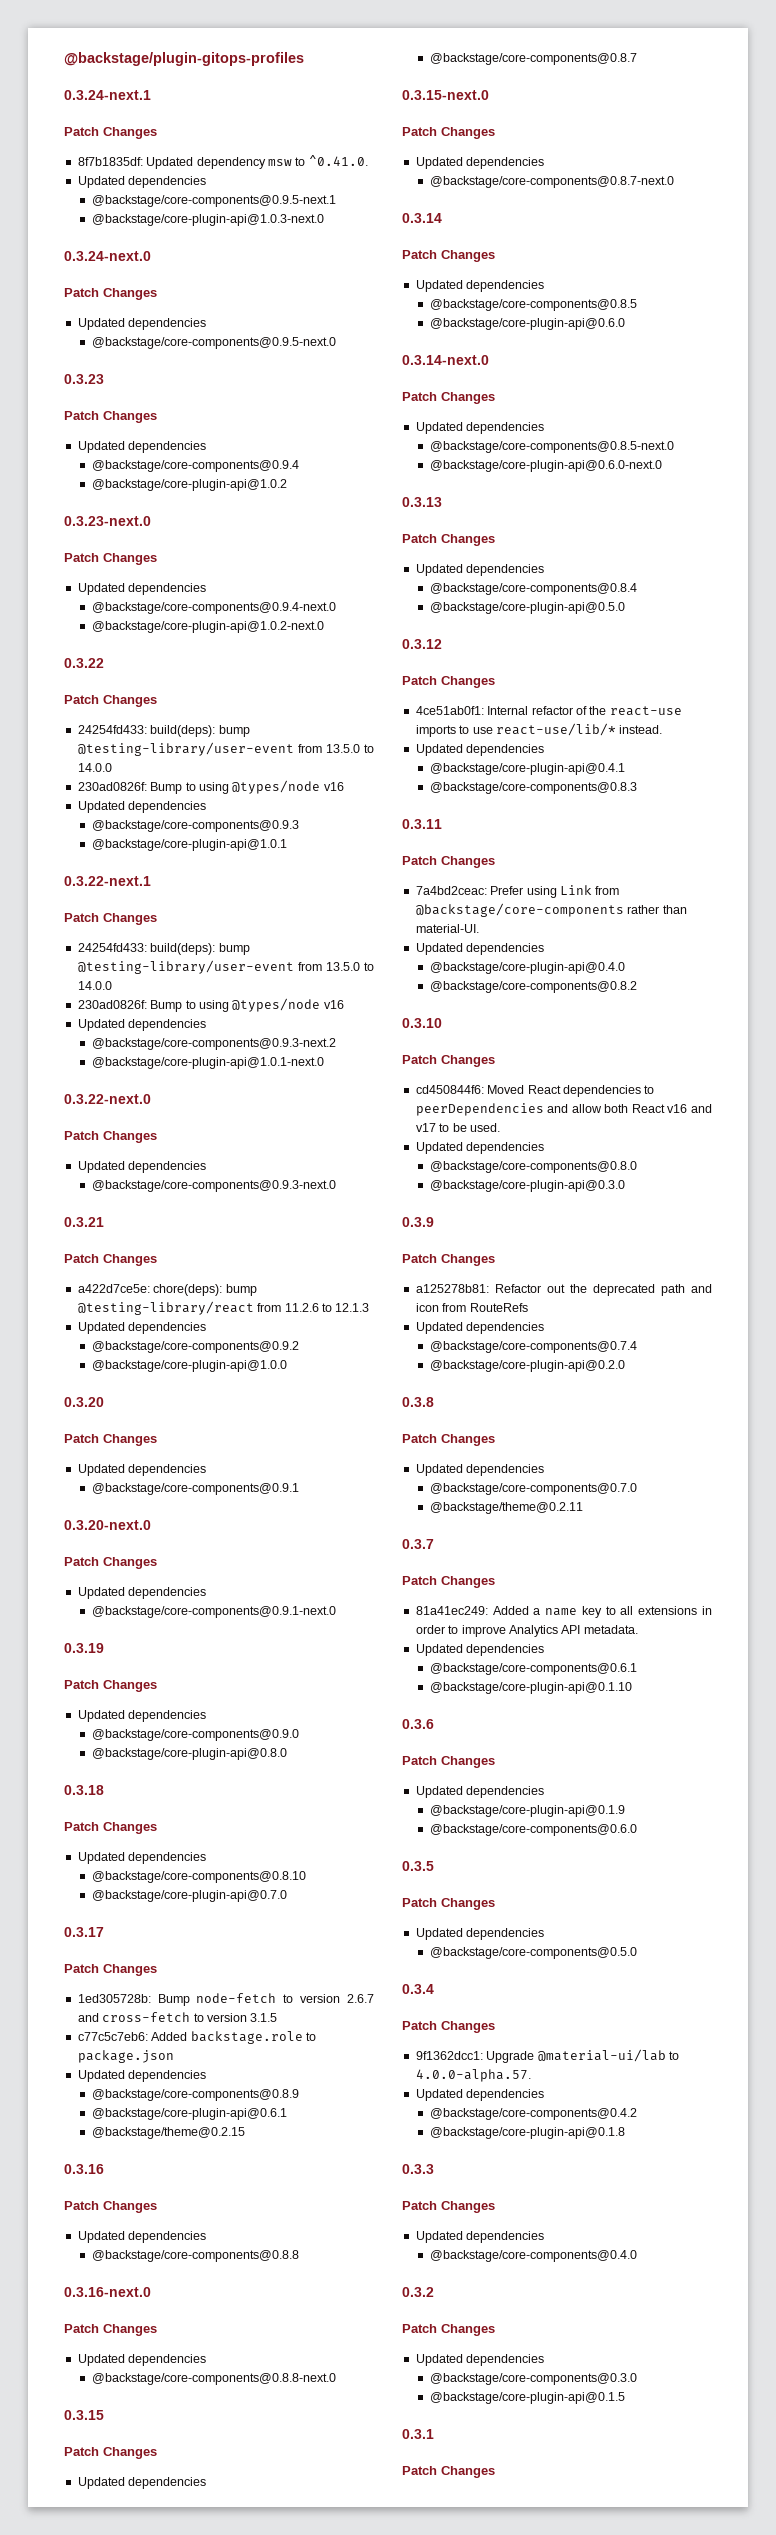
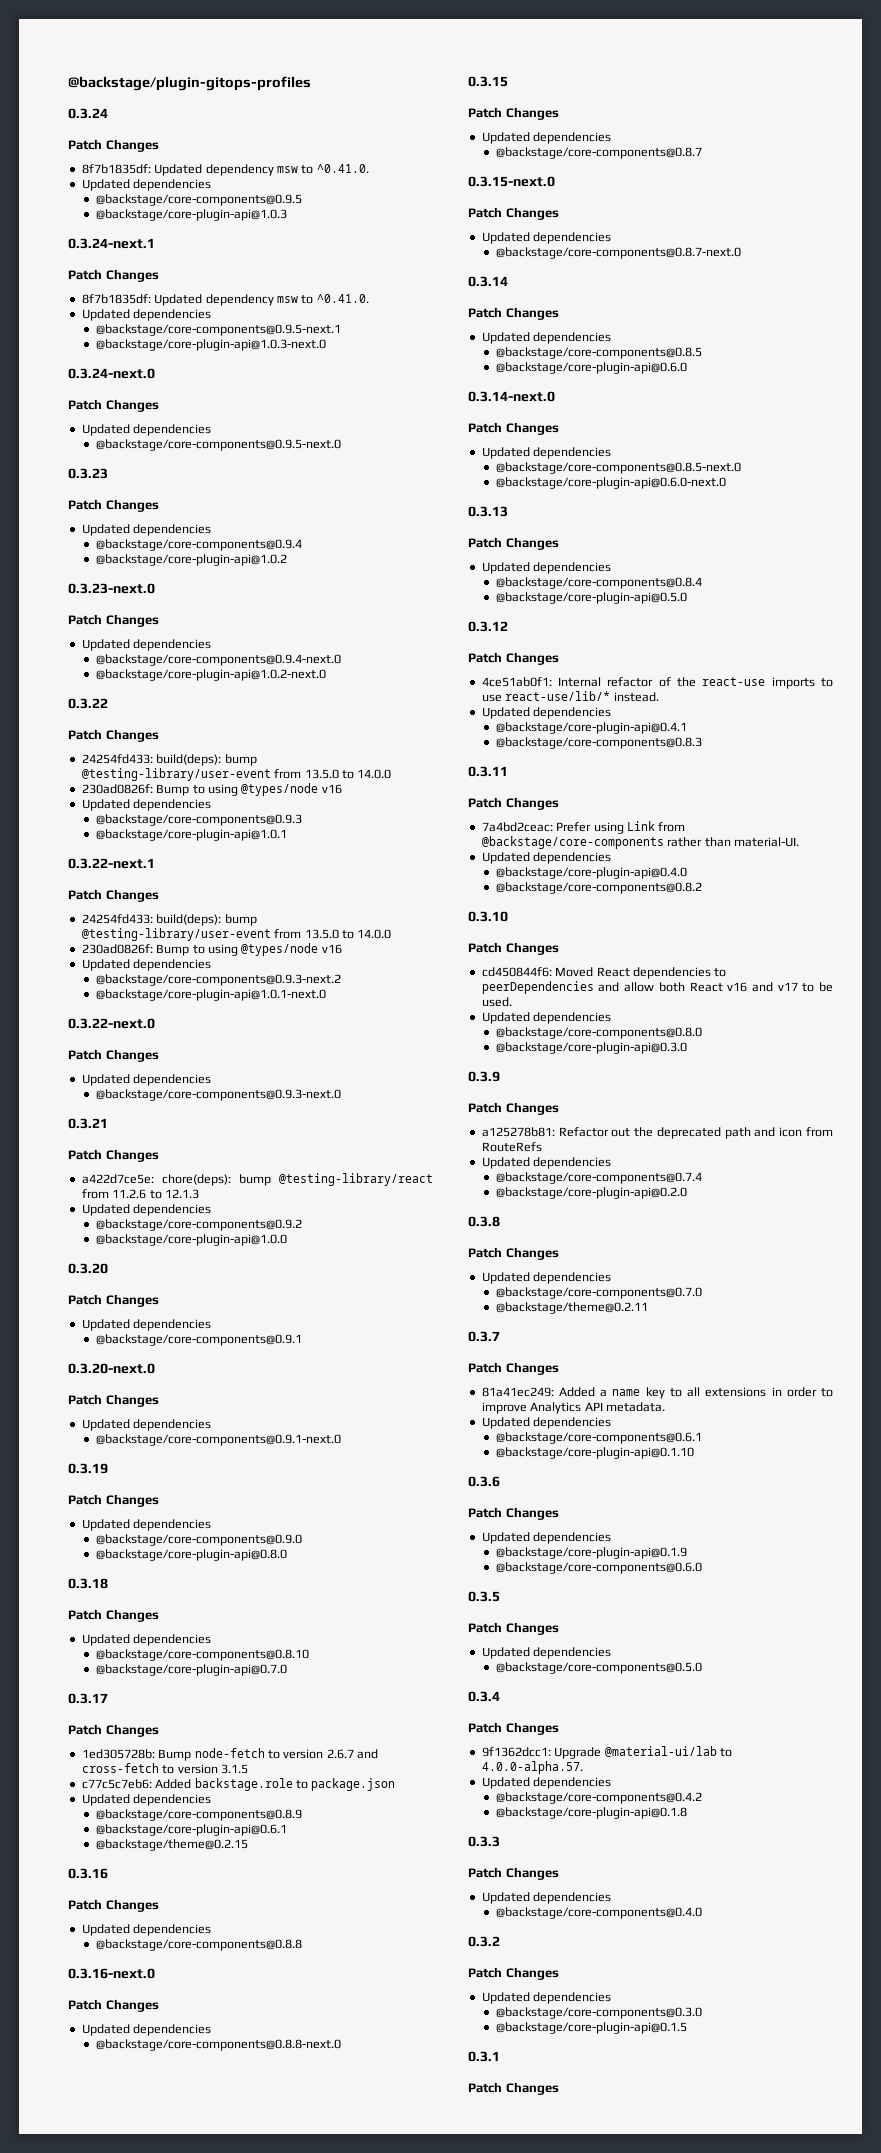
(304, 59) none -> [68,108,108,119] [68,139,159,152] [81,164,369,176] [81,179,212,191] [95,194,302,206] [95,209,287,221] // 0.3.24 // Patch Changes // 8f7b1835df: Updated dependency msw to ^0.41.0. // Updated dependencies // @backstage/core-components@0.9.5 // @backstage/core-plugin-api@1.0.3

